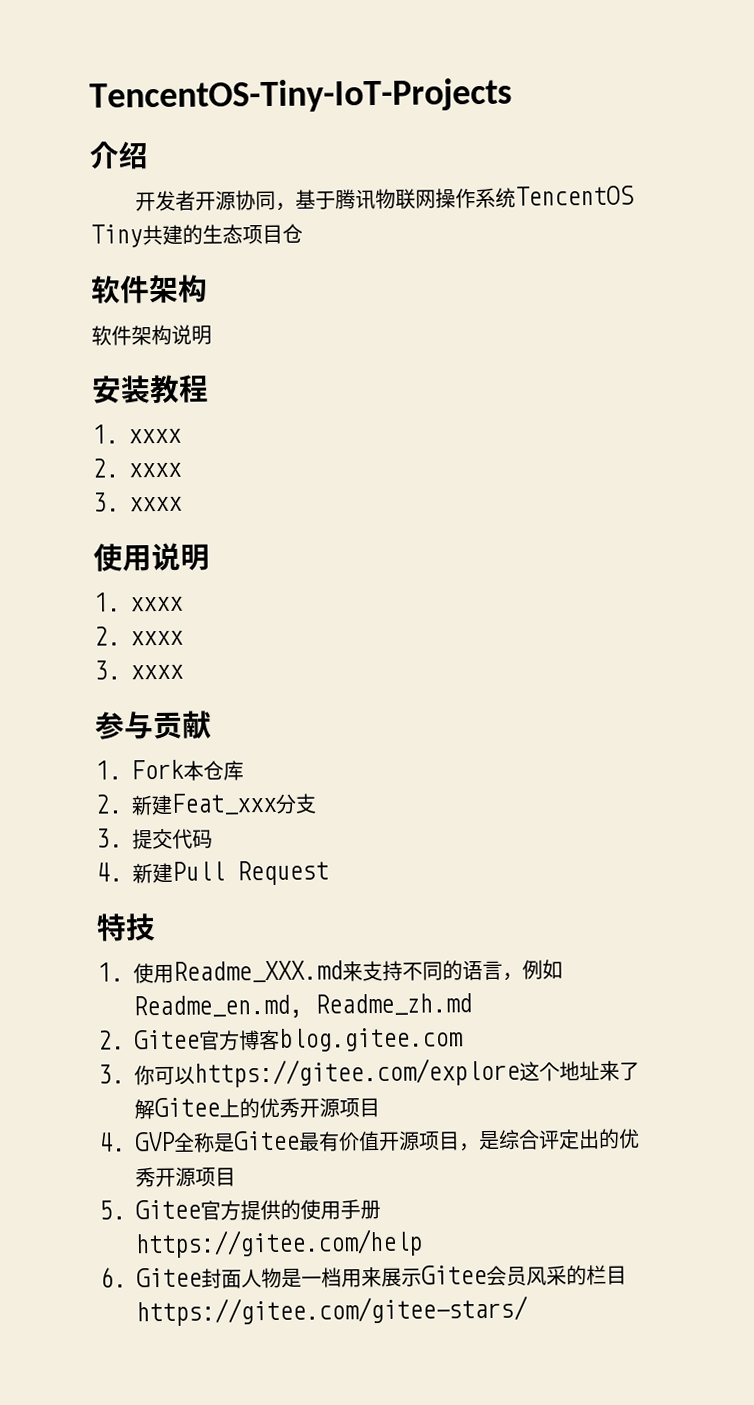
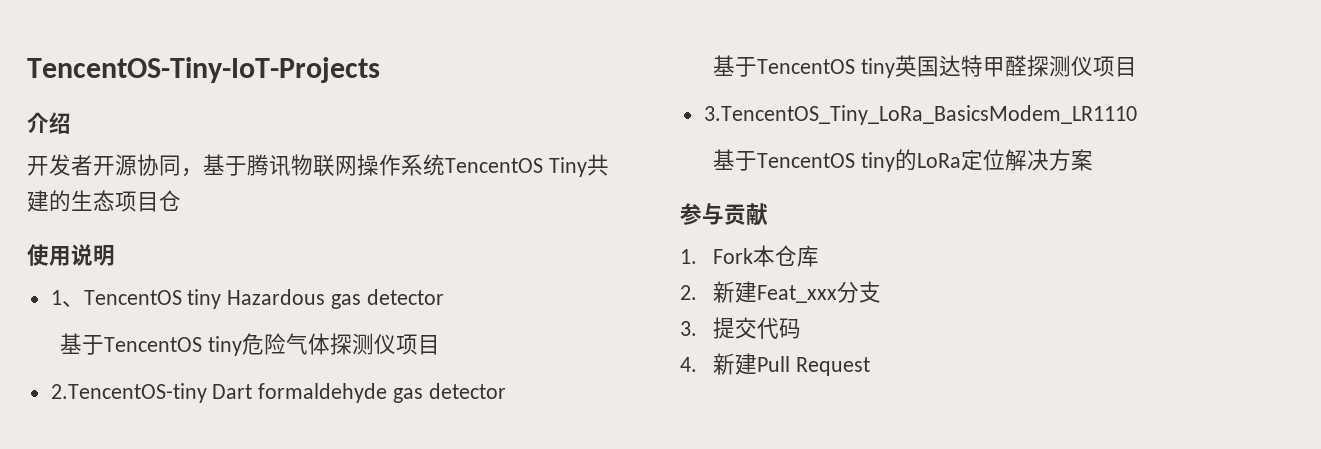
[91,274,208,304] [91,324,212,346] [91,374,209,404] [92,424,181,444] [92,458,181,478] [93,492,182,512] [93,542,210,572] [93,592,183,612] [94,626,183,646] [94,660,183,680] 软件架构 // 软件架构说明 // 安装教程 // 1. xxxx // 2. xxxx // 3. xxxx // 使用说明 // 1. xxxx // 2. xxxx // 3. xxxx -> [27,244,115,266] [50,289,444,309] [59,333,440,356] [50,383,506,403] [712,55,1137,78] [703,105,1137,125] [712,149,1093,172] 使用说明 // 1、TencentOS tiny Hazardous gas detector // 基于TencentOS tiny危险气体探测仪项目 // 2.TencentOS-tiny Dart formaldehyde gas detector // 基于TencentOS tiny英国达特甲醛探测仪项目 // 3.TencentOS_Tiny_LoRa_BasicsModem_LR1110 // 基于TencentOS tiny的LoRa定位解决方案
[96,913,156,942] [97,959,563,984] [133,993,472,1020] [98,1027,463,1052] [98,1057,640,1088] [134,1097,380,1120] [98,1128,640,1153] [135,1166,236,1188] [99,1199,381,1221] [135,1228,423,1259] [100,1264,627,1289] [136,1295,528,1327] // 特技 // 1.使用Readme_XXX.md来支持不同的语言，例如Readme_en.md, Readme_zh.md // 2. Gitee官方博客blog.gitee.com // 3.你可以https://gitee.com/explore这个地址来了解Gitee上的优秀开源项目 // 4. GVP全称是Gitee最有价值开源项目，是综合评定出的优秀开源项目 // 5. Gitee官方提供的使用手册https://gitee.com/help // 6. Gitee封面人物是一档用来展示Gitee会员风采的栏目https://gitee.com/gitee-stars/ -> (870, 366) none

